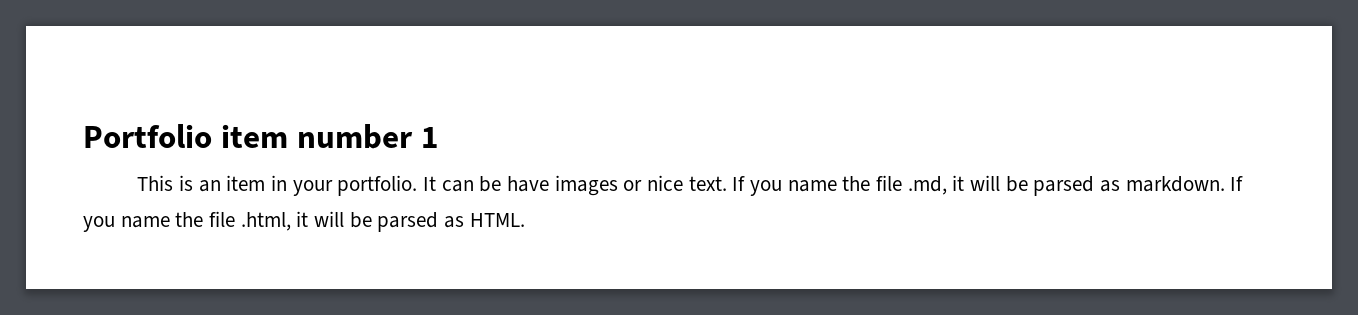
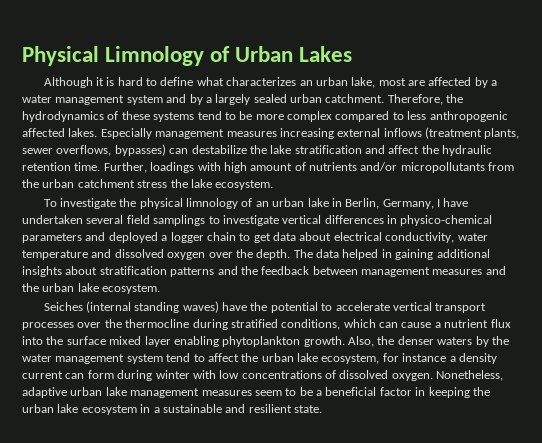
[83,124,438,149] [137,175,1244,196] [83,211,525,232] Portfolio item number 1 // This is an item in your portfolio. It can be have images or nice text. If you name the file .md, it will be parsed as markdown. If you name the file .html, it will be parsed as HTML. -> [22,46,353,66] [43,77,498,88] [22,94,464,105] [22,111,508,122] [22,127,520,139] [22,144,493,156] [22,162,515,173] [22,179,274,190] [43,198,469,209] [22,215,493,226] [22,232,488,243] [22,249,490,260] [22,266,506,277] [22,283,161,294] [43,301,487,313] [22,319,511,330] [22,336,509,347] [22,353,497,364] [22,370,504,381] [22,387,490,398] [22,404,322,415] Physical Limnology of Urban Lakes // Although it is hard to define what characterizes an urban lake, most are affected by a water management system and by a largely sealed urban catchment. Therefore, the hydrodynamics of these systems tend to be more complex compared to less anthropogenic affected lakes. Especially management measures increasing external inflows (treatment plants, sewer overflows, bypasses) can destabilize the lake stratification and affect the hydraulic retention time. Further, loadings with high amount of nutrients and/or micropollutants from the urban catchment stress the lake ecosystem. // To investigate the physical limnology of an urban lake in Berlin, Germany, I have undertaken several field samplings to investigate vertical differences in physico-chemical parameters and deployed a logger chain to get data about electrical conductivity, water temperature and dissolved oxygen over the depth. The data helped in gaining additional insights about stratification patterns and the feedback between management measures and the urban lake ecosystem. // Seiches (internal standing waves) have the potential to accelerate vertical transport processes over the thermocline during stratified conditions, which can cause a nutrient flux into the surface mixed layer enabling phytoplankton growth. Also, the denser waters by the water management system tend to affect the urban lake ecosystem, for instance a density current can form during winter with low concentrations of dissolved oxygen. Nonetheless, adaptive urban lake management measures seem to be a beneficial factor in keeping the urban lake ecosystem in a sustainable and resilient state.

